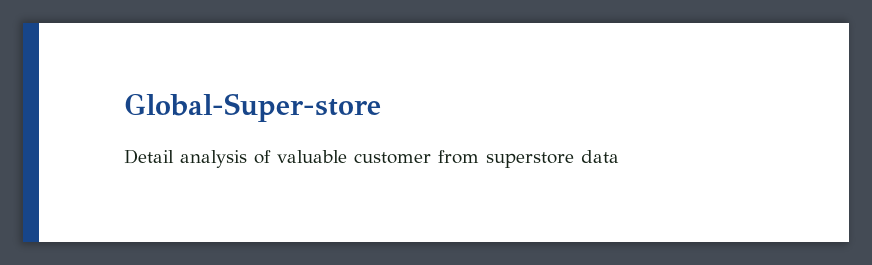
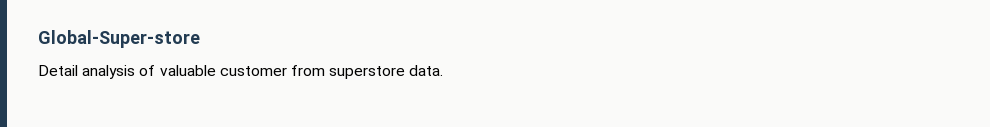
[581,150,619,163] data -> [409,65,444,76] data.

